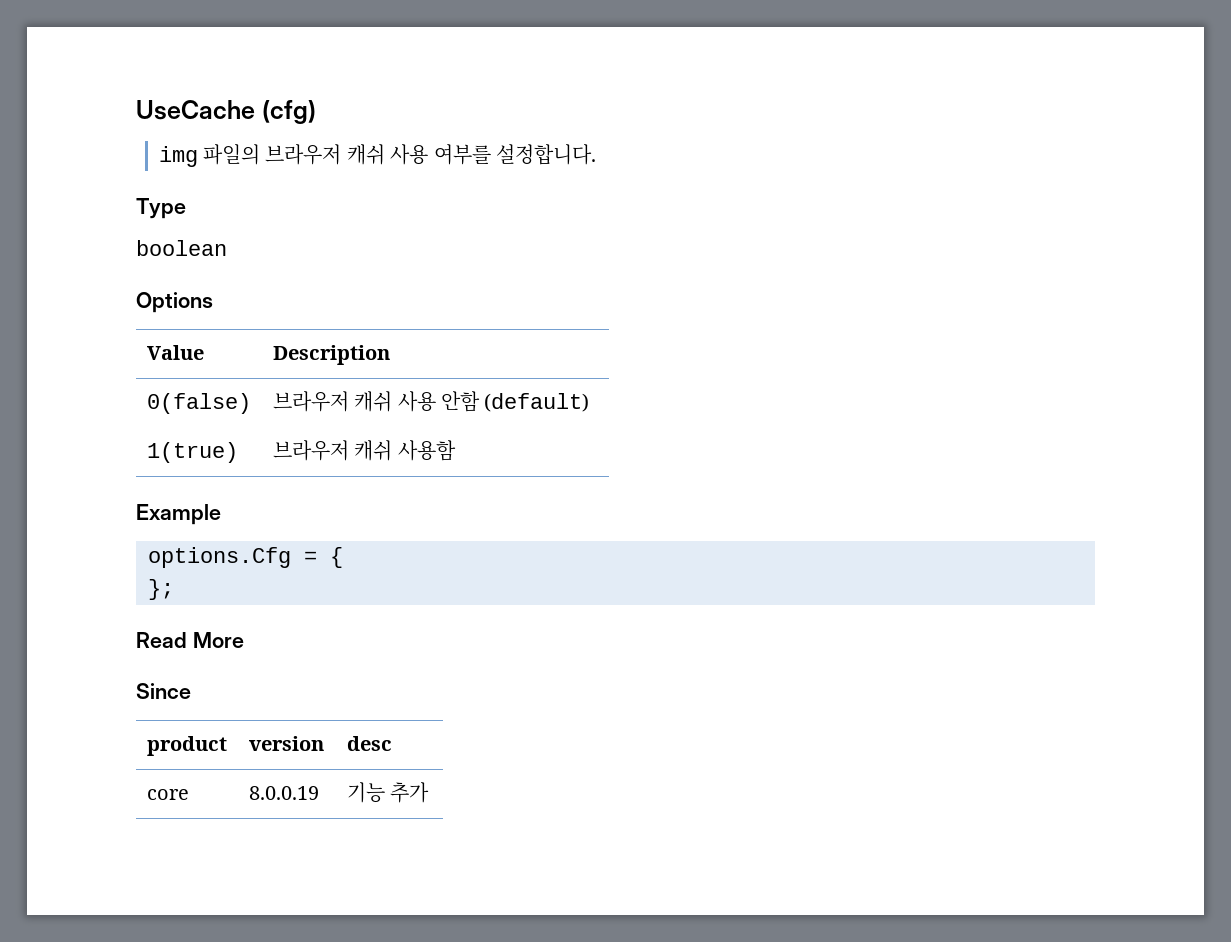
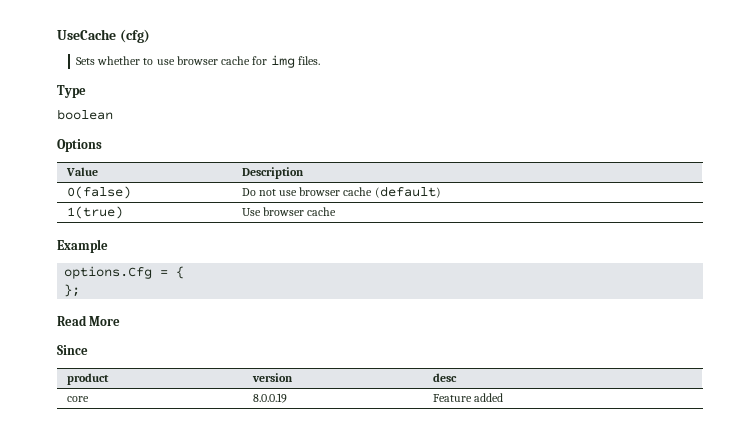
[158,144,597,167] img 파일의 브라우저 캐쉬 사용 여부를 설정합니다. -> [76,55,320,68] Sets whether to use browser cache for img files.
[272,391,481,412] 브라우저 캐쉬 사용 안함 -> [241,187,373,196] Do not use browser cache
[272,440,456,461] 브라우저 캐쉬 사용함 -> [241,207,336,216] Use browser cache
[346,782,430,803] 기능 추가 -> [432,393,503,402] Feature added

